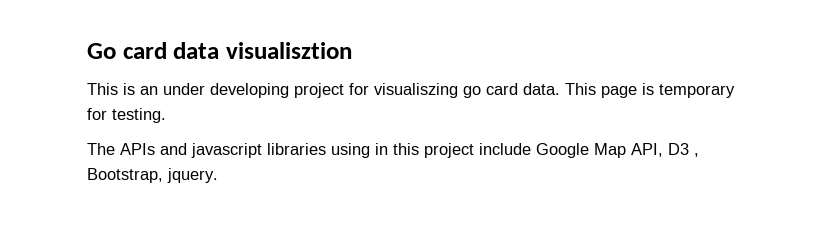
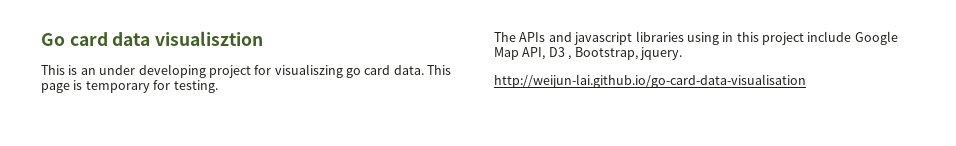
(218, 175) none -> [494,74,806,88] // http://weijun-lai.github.io/go-card-data-visualisation

